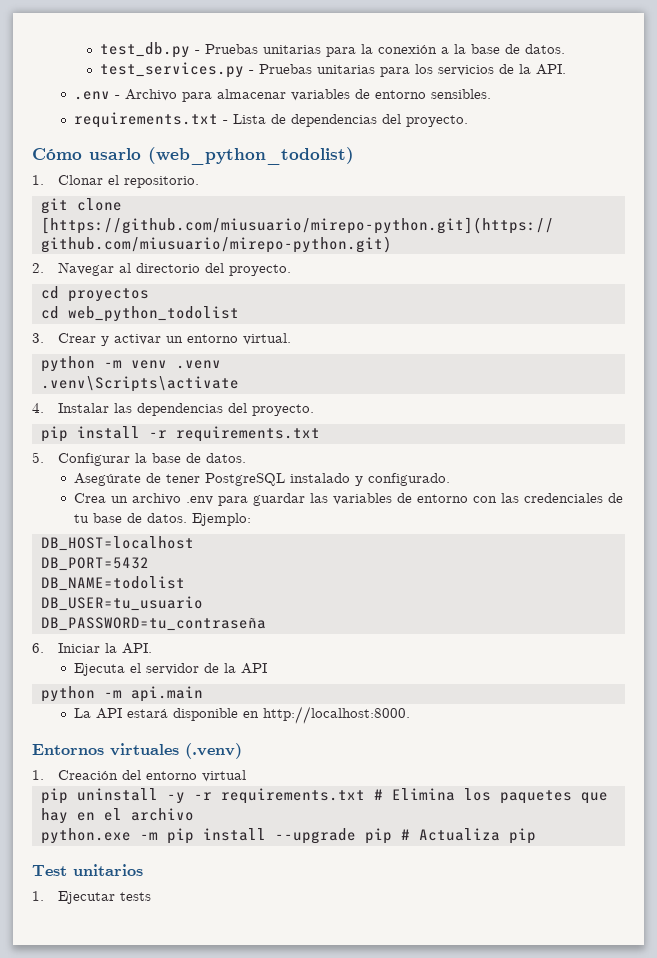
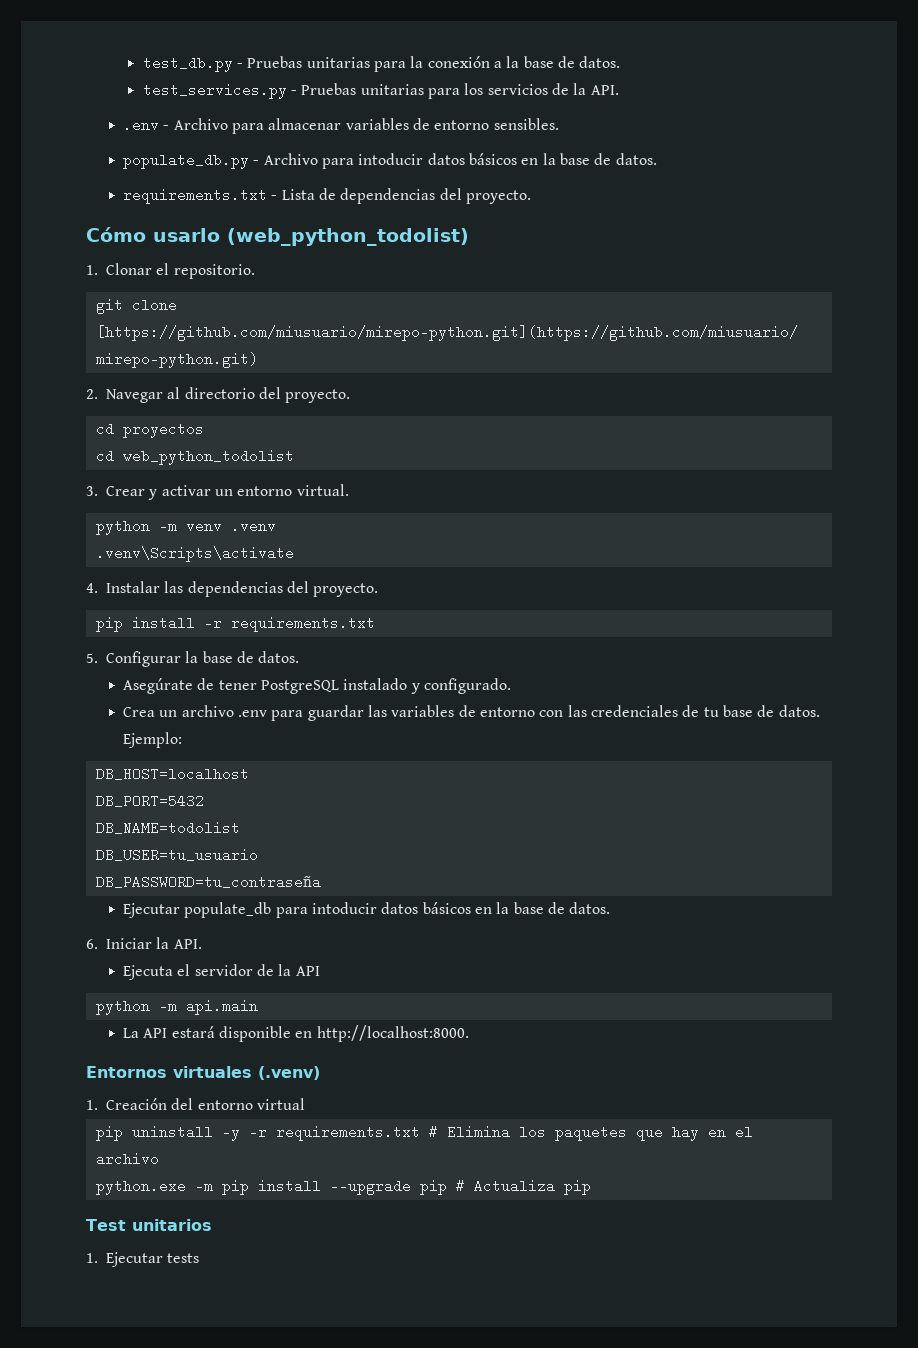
(492, 94) none -> [123,153,657,169] // populate_db.py - Archivo para intoducir datos básicos en la base de datos.
(266, 624) none -> [123,902,611,918] // Ejecutar populate_db para intoducir datos básicos en la base de datos.

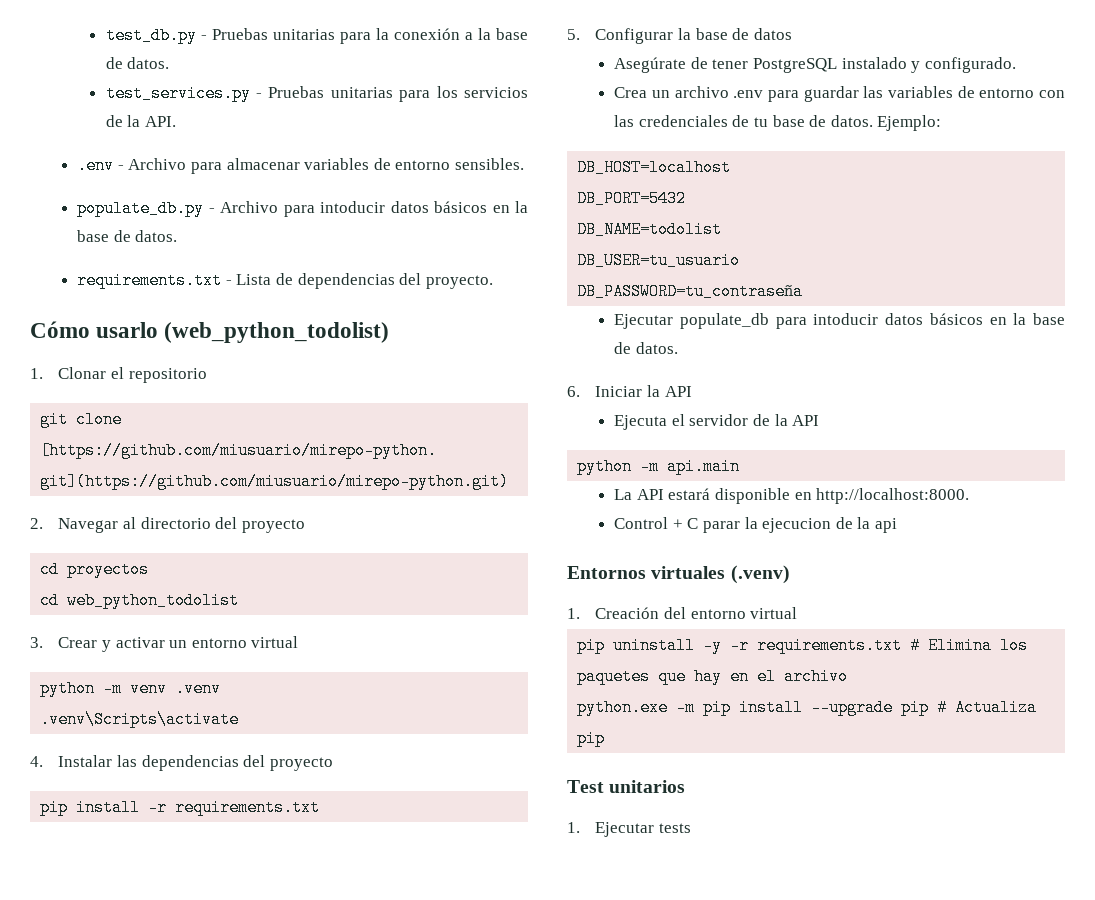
[173,264,255,279] repositorio. -> [128,368,207,383] repositorio
[285,389,351,403] proyecto. -> [241,519,305,533] proyecto
[296,484,349,496] virtual. -> [251,636,299,648] virtual
[313,583,379,597] proyecto. -> [269,757,333,771] proyecto
[258,651,300,663] datos. -> [753,28,792,40] datos
[173,939,202,949] API. -> [664,386,692,397] API
(469, 1033) none -> [614,517,897,533] // Control + C parar la ejecucion de la api

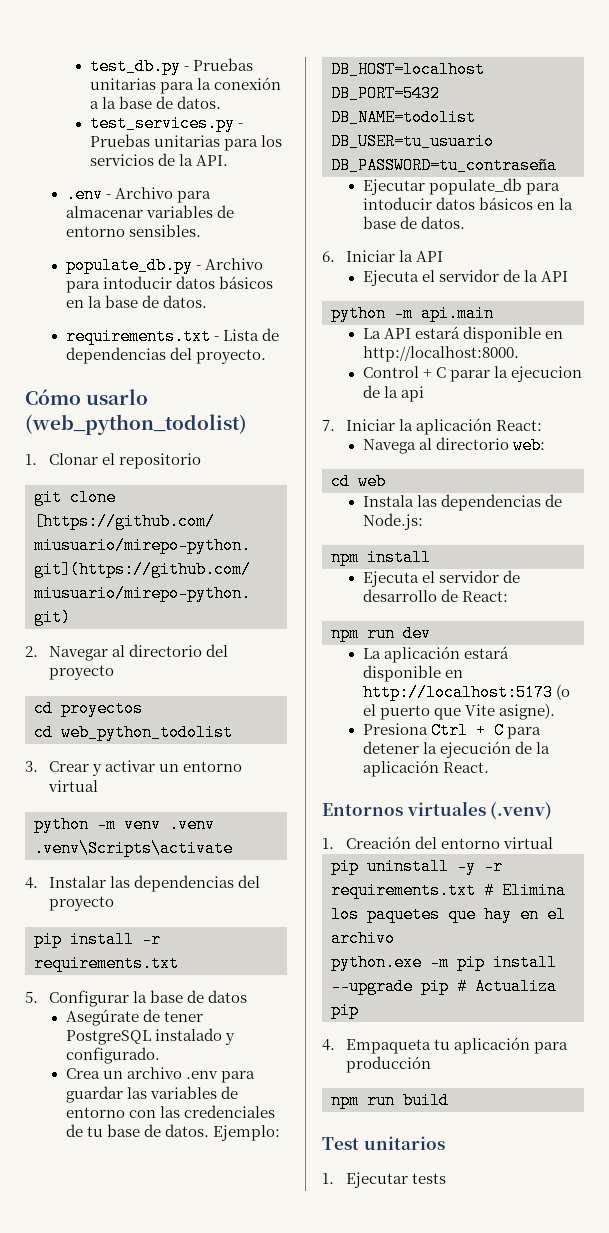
(897, 525) none -> [322,418,543,435] [362,437,545,454] [331,473,386,490] [362,494,562,511] [362,513,423,530] [331,549,431,566] [362,570,520,587] [362,589,508,602] [331,625,431,642] [362,646,509,663] [362,665,463,682] [362,684,570,701] [362,703,555,720] [362,722,541,739] [362,741,550,758] [362,760,489,777] // 7. Iniciar la aplicación React: // Navega al directorio web: // cd web // Instala las dependencias de Node.js: // npm install // Ejecuta el servidor de desarrollo de React: // npm run dev // La aplicación estará disponible en http://localhost:5173 (o el puerto que Vite asigne). // Presiona Ctrl + C para detener la ejecución de la aplicación React.
(606, 738) none -> [322,1037,569,1054] [346,1056,432,1073] [331,1092,449,1109] // 4. Empaqueta tu aplicación para producción // npm run build

